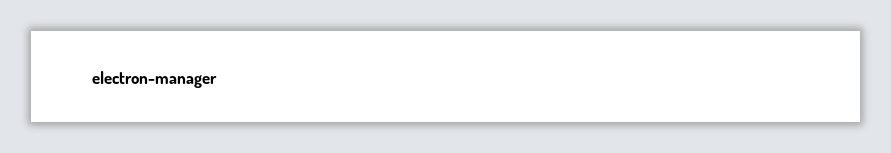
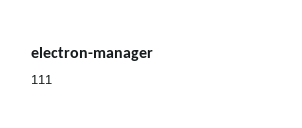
(217, 79) none -> [31,75,52,84] // 111

